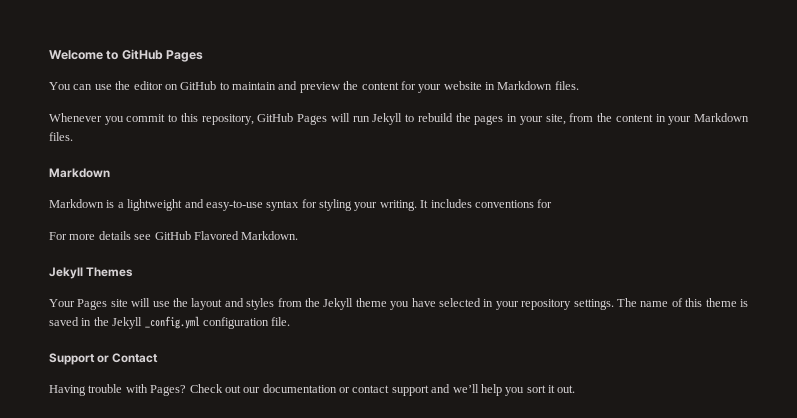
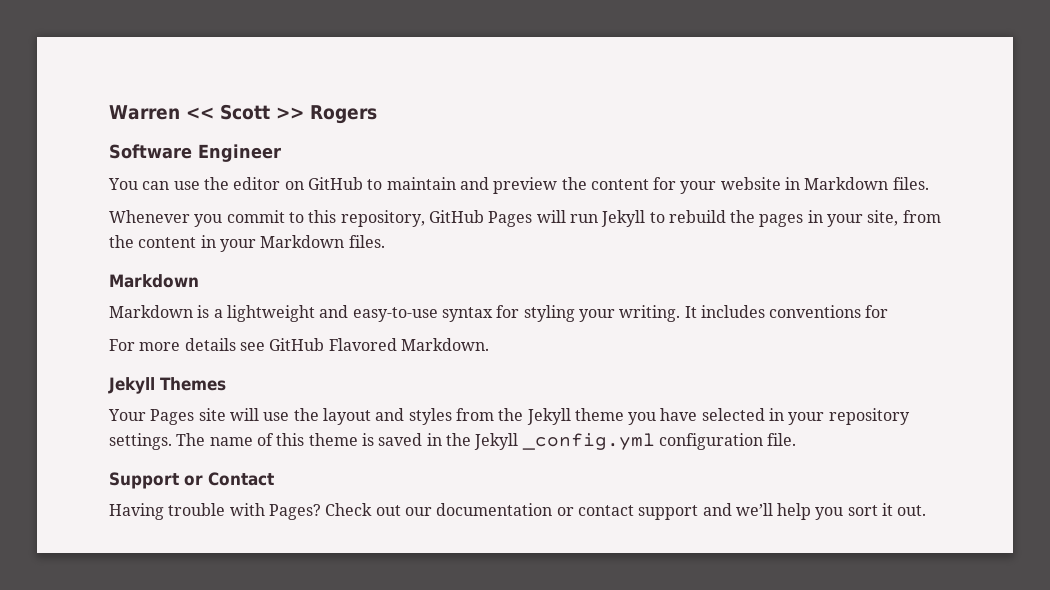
[49,49,204,62] Welcome to GitHub Pages -> [109,104,377,124] [109,144,281,162] Warren << Scott >> Rogers // Software Engineer

